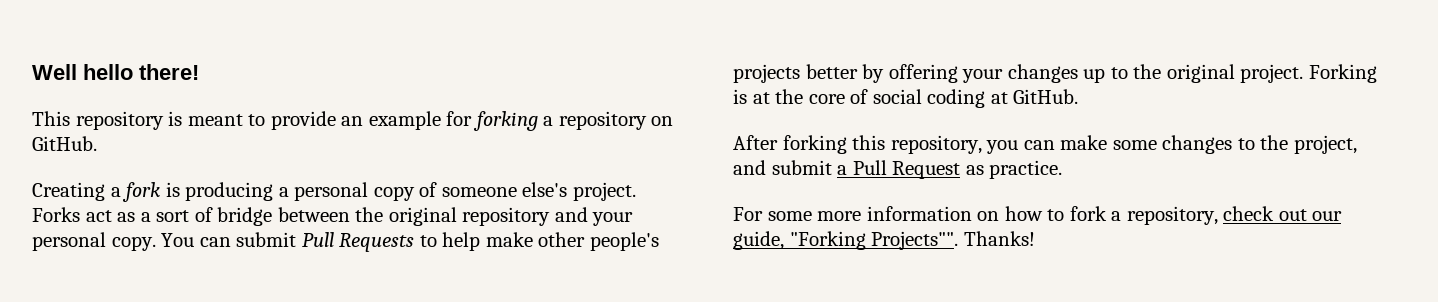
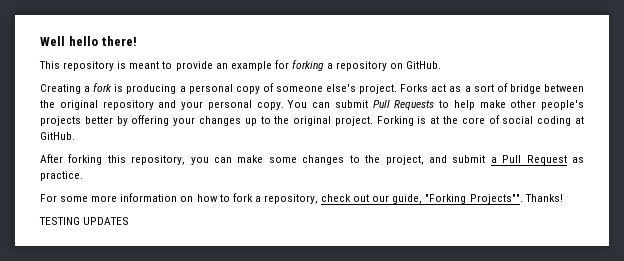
(1035, 238) none -> [39,217,130,225] // TESTING UPDATES

